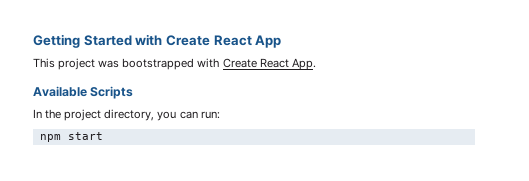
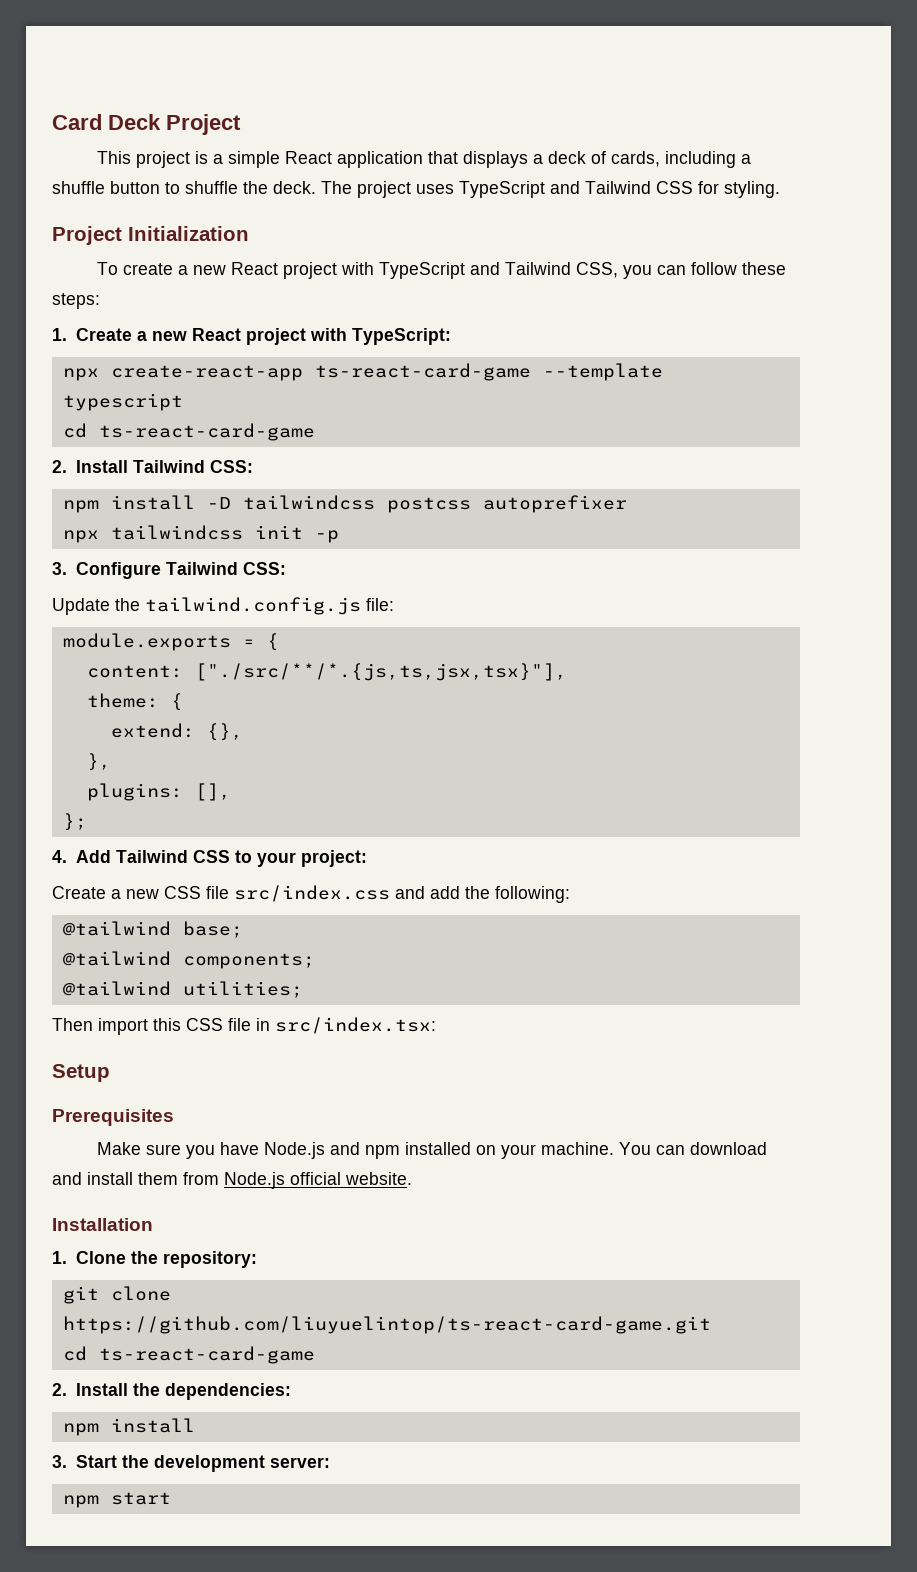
[33,34,282,48] [33,58,316,70] [33,86,134,99] [33,109,220,121] Getting Started with Create React App // This project was bootstrapped with Create React App. // Available Scripts // In the project directory, you can run: -> [52,114,241,135] [97,151,752,168] [52,181,780,198] [52,226,249,245] [97,262,787,279] [52,293,100,309] [52,328,451,345] [62,363,663,381] [62,393,183,411] [62,423,315,441] [52,460,253,473] [62,495,627,513] [62,525,339,543] [52,562,286,579] [52,597,394,615] [62,633,279,651] [86,663,567,681] [86,693,183,711] [110,723,243,741] [86,753,111,771] [86,783,231,801] [62,813,87,831] [52,850,367,867] [52,885,570,903] [62,921,243,938] [62,951,315,969] [62,981,303,998] [52,1017,436,1035] [52,1064,110,1082] [52,1109,174,1126] [97,1142,768,1159] [52,1172,412,1189] [52,1218,153,1231] [52,1251,257,1268] [62,1286,171,1304] [62,1316,711,1334] [62,1346,315,1364] [52,1383,291,1400] [62,1418,195,1436] [52,1455,330,1472] Card Deck Project // This project is a simple React application that displays a deck of cards, including a shuffle button to shuffle the deck. The project uses TypeScript and Tailwind CSS for styling. // Project Initialization // To create a new React project with TypeScript and Tailwind CSS, you can follow these steps: // 1. Create a new React project with TypeScript: // npx create-react-app ts-react-card-game --template typescript // cd ts-react-card-game // 2. Install Tailwind CSS: // npm install -D tailwindcss postcss autoprefixer // npx tailwindcss init -p // 3. Configure Tailwind CSS: // Update the tailwind.config.js file: // module.exports = { // content: ["./src/**/*.{js,ts,jsx,tsx}"], // theme: { // extend: {}, // }, // plugins: [], // }; // 4. Add Tailwind CSS to your project: // Create a new CSS file src/index.css and add the following: // @tailwind base; // @tailwind components; // @tailwind utilities; // Then import this CSS file in src/index.tsx: // Setup // Prerequisites // Make sure you have Node.js and npm installed on your machine. You can download and install them from Node.js official website. // Installation // 1. Clone the repository: // git clone https://github.com/liuyuelintop/ts-react-card-game.git // cd ts-react-card-game // 2. Install the dependencies: // npm install // 3. Start the development server:

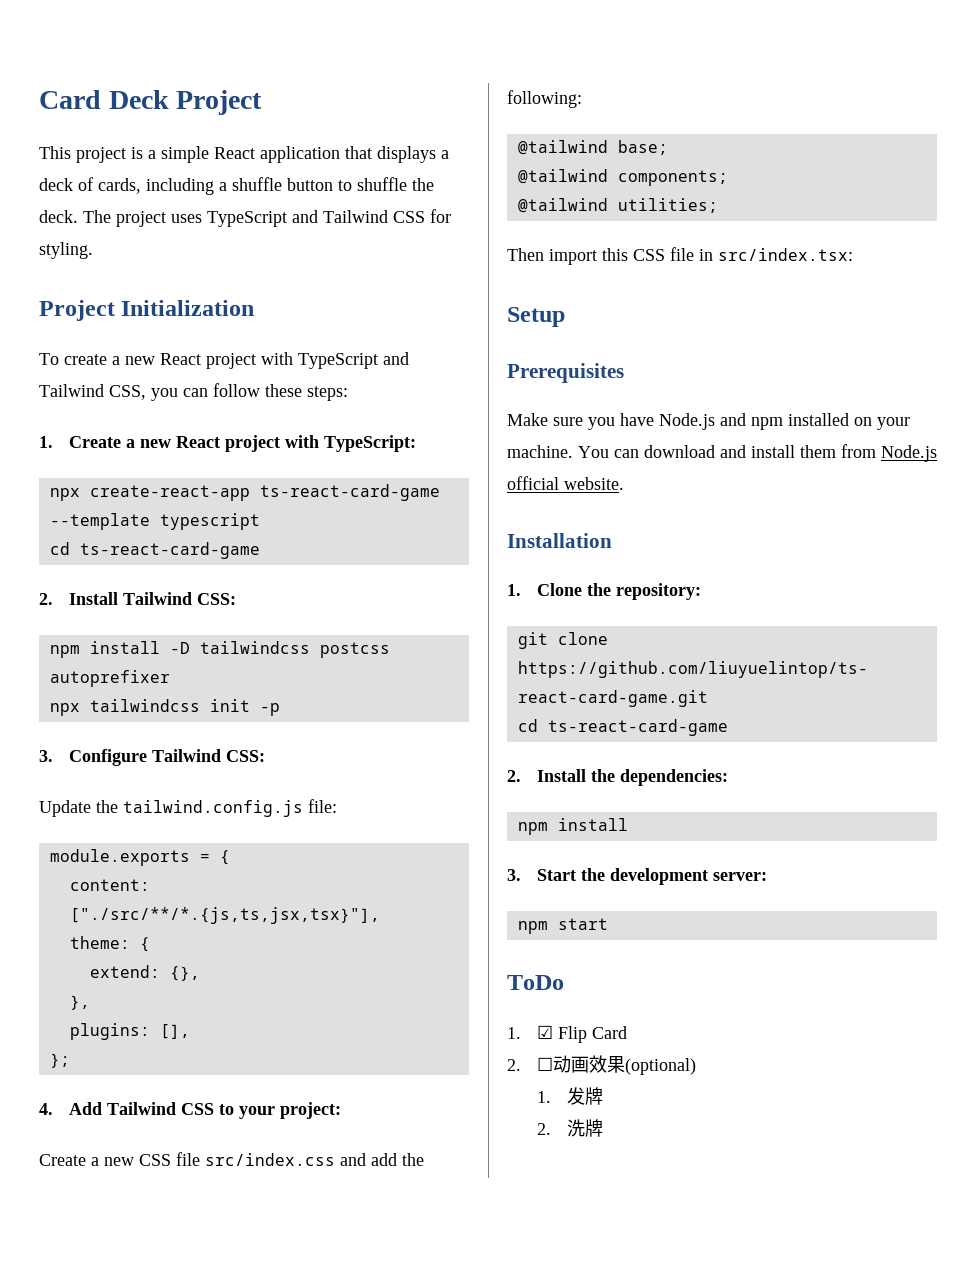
(171, 1498) none -> [507,975,564,990] [507,1025,627,1043] [507,1055,696,1075] [536,1087,603,1105] [536,1119,603,1137] // ToDo // 1. ☑ Flip Card // 2. ☐动画效果(optional) // 1.发牌 // 2.洗牌

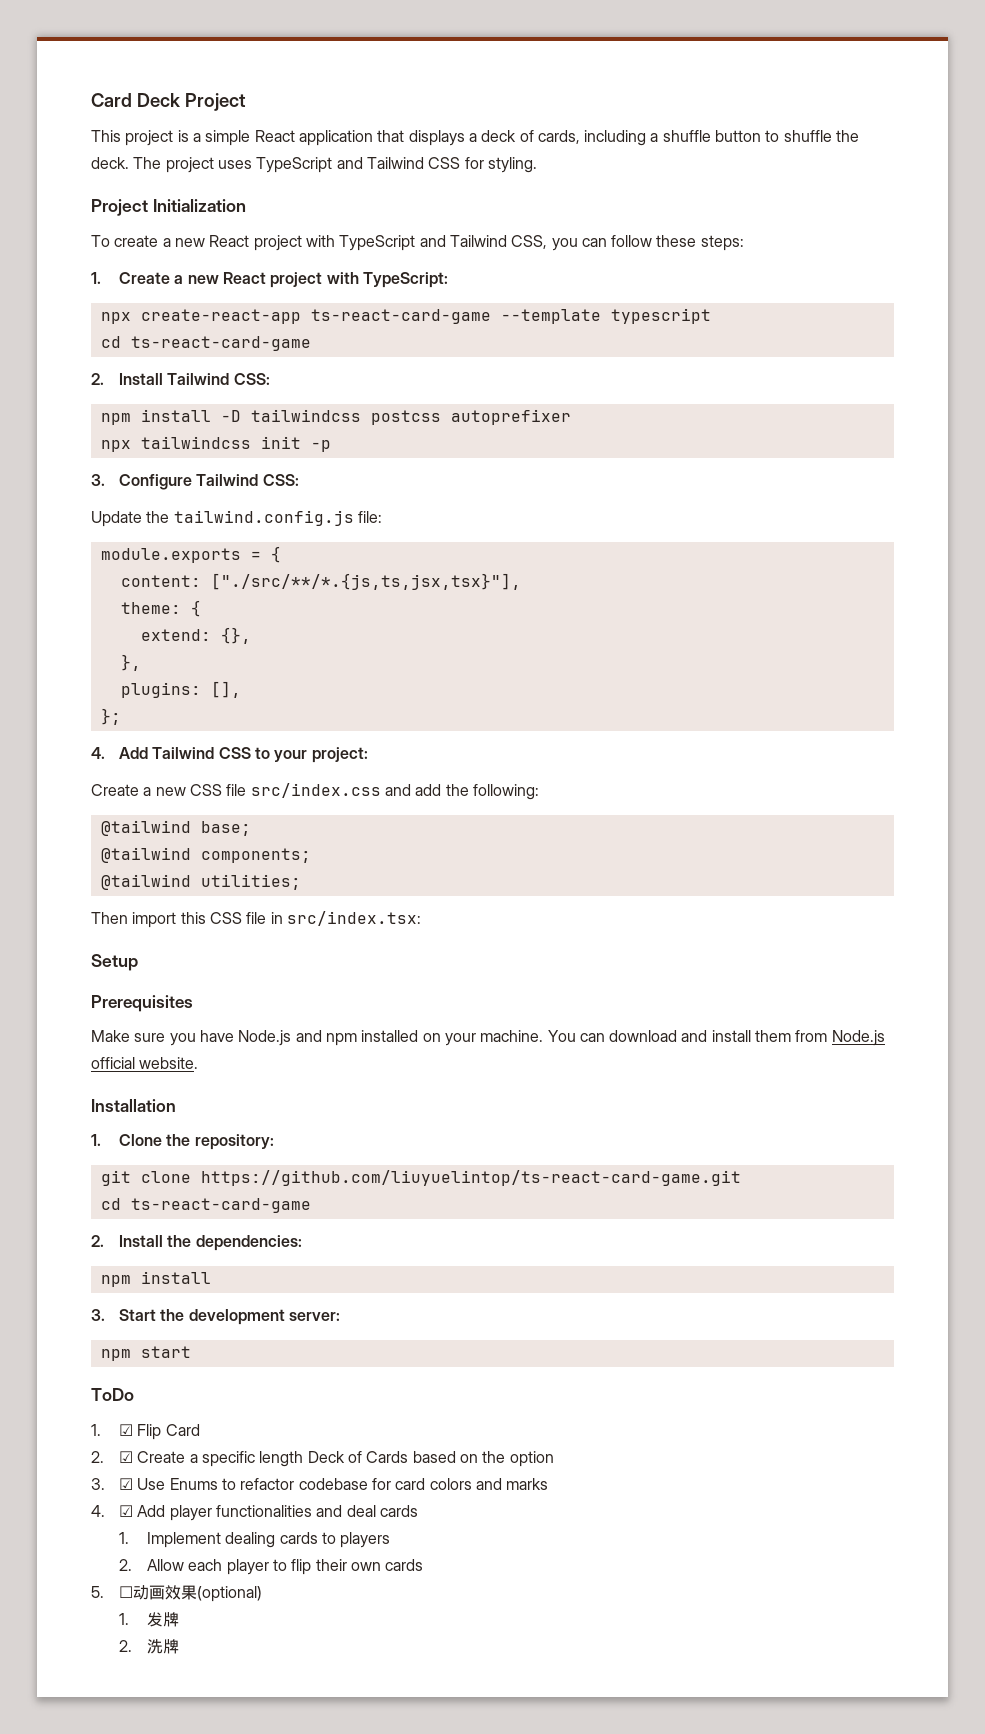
(521, 1065) none -> [119,1451,554,1467] [91,1478,549,1490] [91,1505,418,1521] [119,1532,391,1548] [119,1559,424,1575] [91,1586,104,1598] ☑ Create a specific length Deck of Cards based on the option // 3. ☑ Use Enums to refactor codebase for card colors and marks // 4. ☑ Add player functionalities and deal cards // 1. Implement dealing cards to players // 2. Allow each player to flip their own cards // 5.

